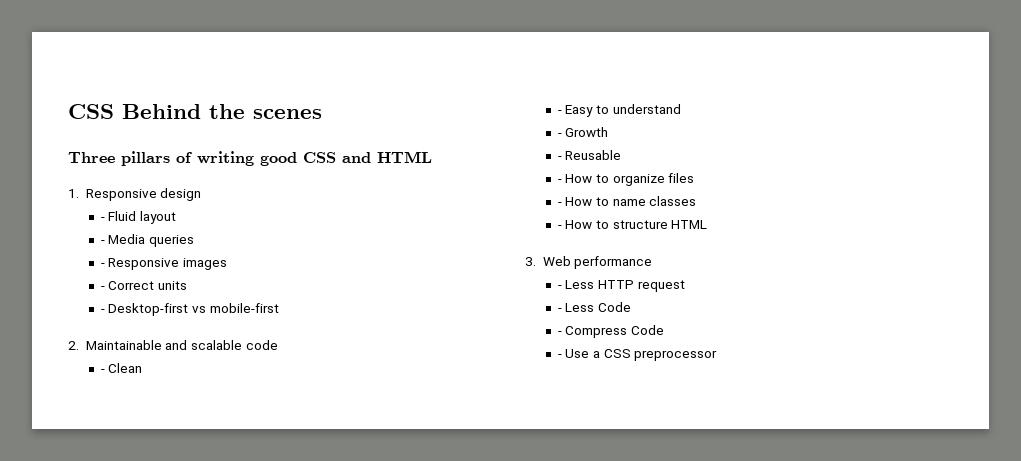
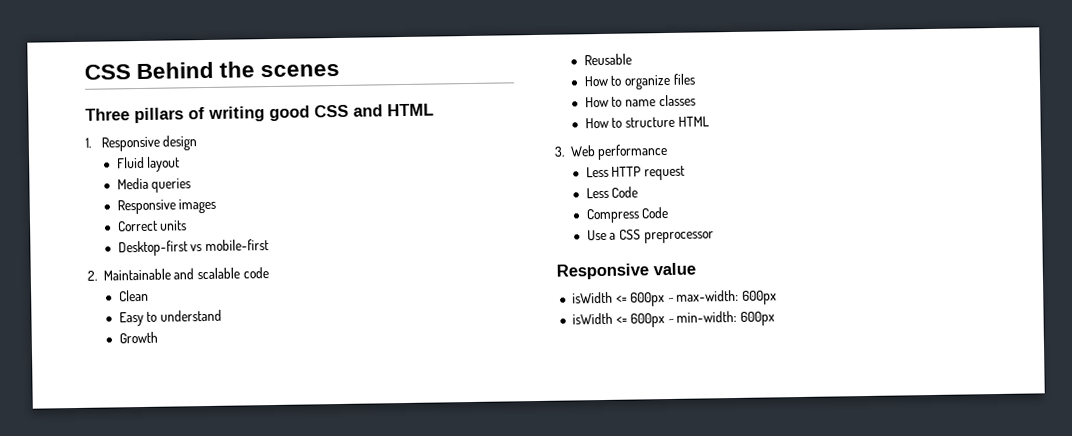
[100,217,105,221] - -> (198, 143) none
[100,240,105,244] - -> (181, 164) none
[100,263,105,267] - -> (192, 185) none
[100,286,105,290] - -> (217, 206) none
[100,309,105,313] - -> (188, 225) none
[100,369,105,373] - -> (269, 273) none
[557,110,562,114] - -> (149, 295) none
[557,133,562,137] - -> (222, 315) none
[557,156,562,160] - -> (158, 337) none
[557,179,562,183] - -> (632, 59) none
[557,202,562,206] - -> (695, 79) none
[557,225,562,229] - -> (696, 100) none
[557,285,562,289] - -> (669, 152) none
[557,308,562,312] - -> (685, 173) none
[557,331,562,335] - -> (639, 192) none
[557,354,562,358] - -> (670, 212) none
(718, 355) none -> [556,262,696,280] [571,289,778,307] [571,310,776,328] // Responsive value // isWidth <= 600px ~ max-width: 600px // isWidth <= 600px ~ min-width: 600px

